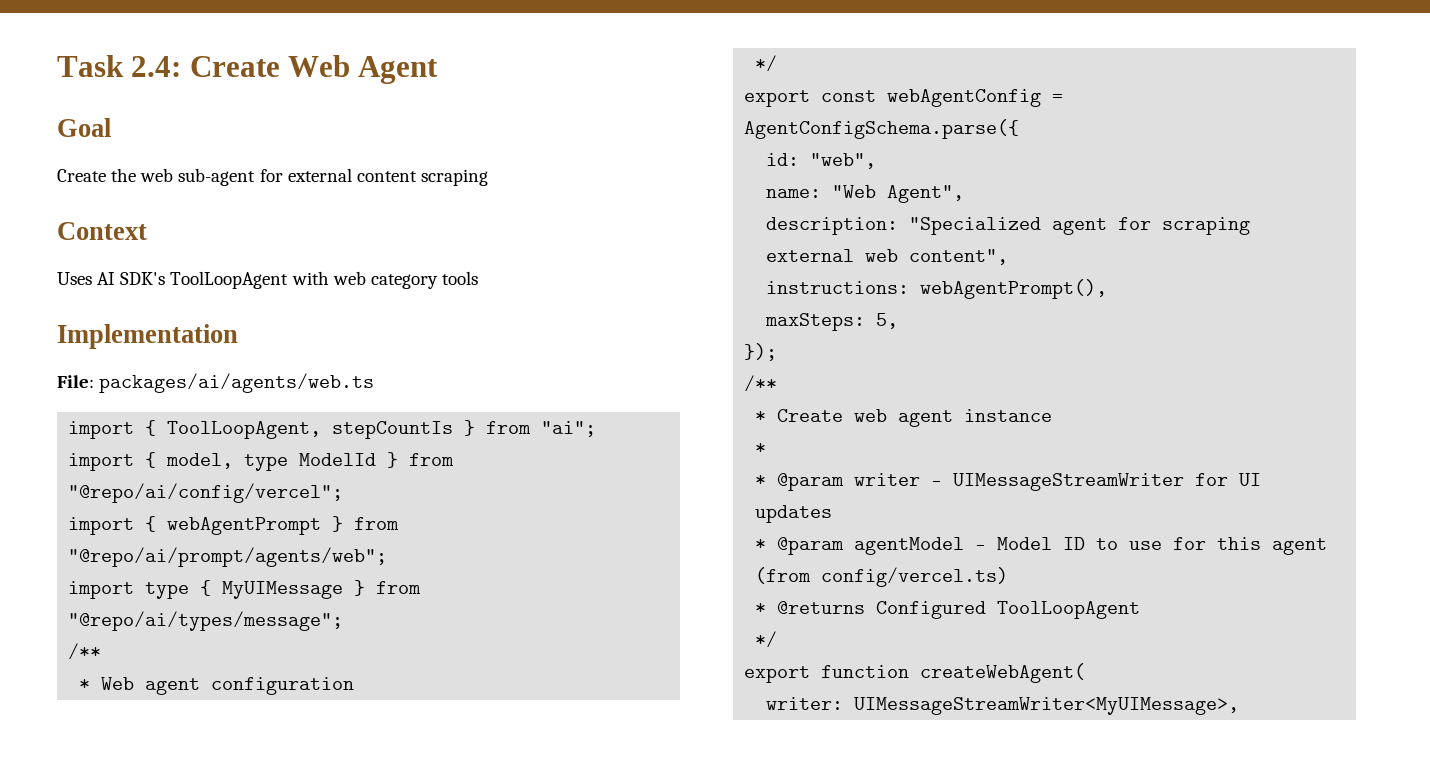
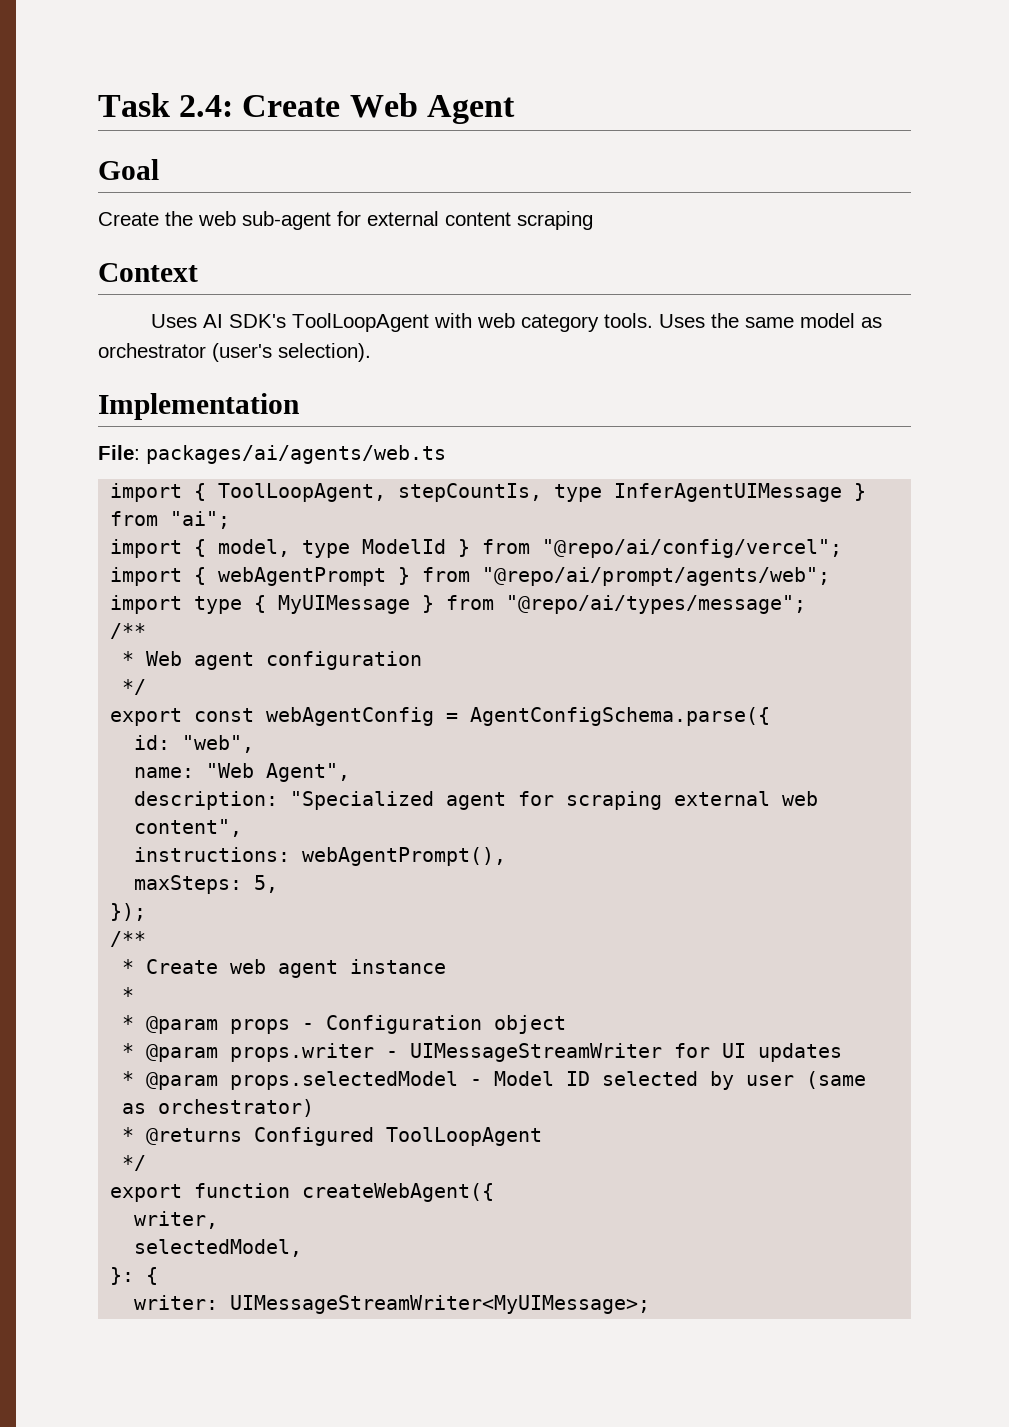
[441,271,478,285] tools -> [604,313,883,328] [98,343,371,362] tools. Uses the same model as orchestrator (user's selection).
[332,421,454,439] stepCountIs -> [398,483,843,502] stepCountIs, type InferAgentUIMessage
[854,473,921,486] writer -> [230,1015,567,1034] [122,1043,375,1062] props - Configuration object // * @param props.writer
[854,537,965,555] agentModel -> [230,1071,459,1090] props.selectedModel
[1096,537,1328,555] [755,567,1009,587] to use for this agent (from config/vercel.ts) -> [602,1071,867,1090] [122,1099,315,1117] selected by user (same as orchestrator)
[920,663,1086,683] createWebAgent( -> [302,1183,495,1202] [134,1211,219,1229] [134,1239,303,1257] [110,1267,159,1285] createWebAgent({ // writer, // selectedModel, // }: {
[854,697,1240,715] UIMessageStreamWriter<MyUIMessage>, -> [230,1295,651,1314] UIMessageStreamWriter<MyUIMessage>;

